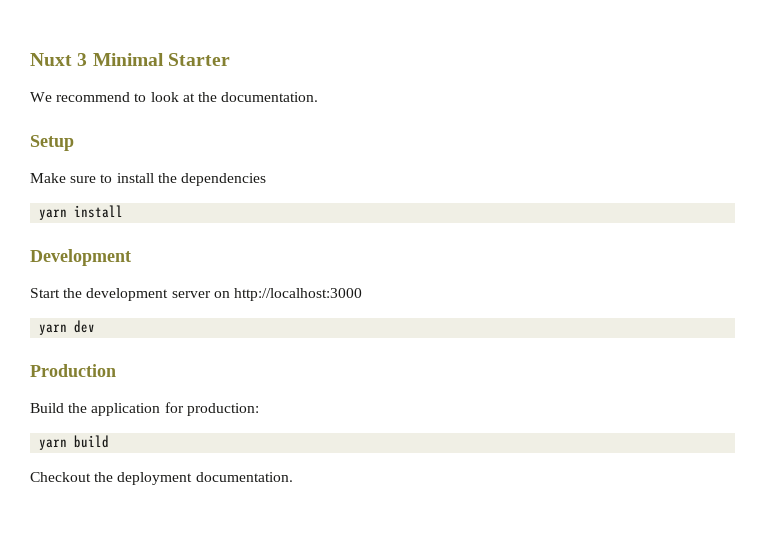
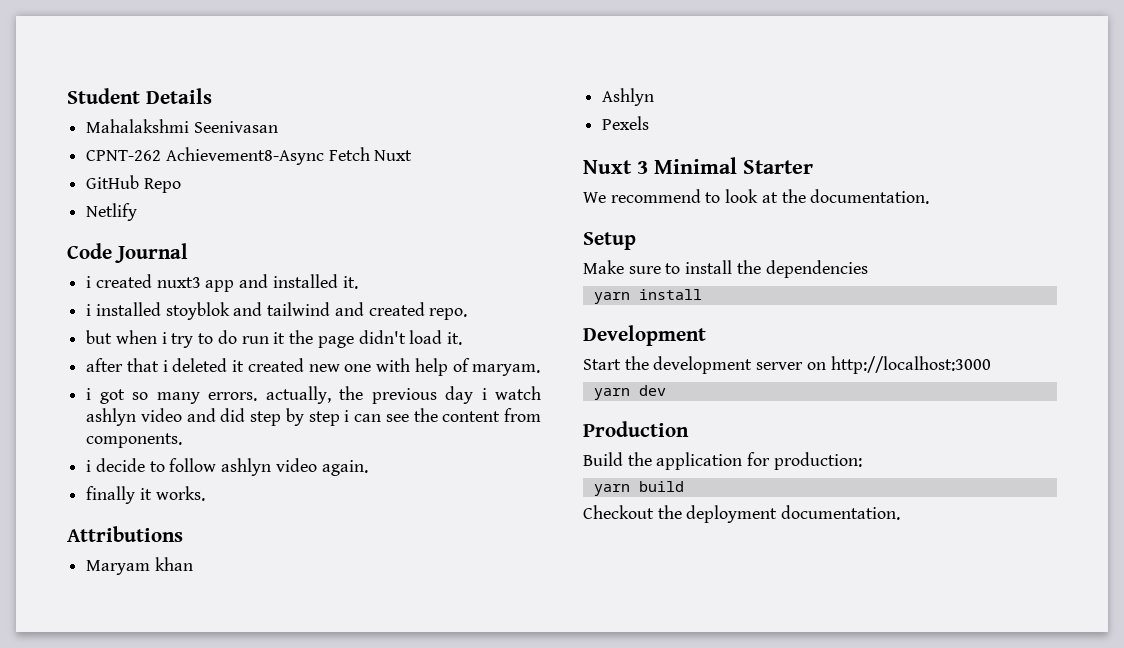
(30, 59) none -> [67,88,212,104] [86,119,278,133] [86,147,413,165] [86,175,181,193] [86,203,138,221] [67,243,188,263] [86,274,358,292] [86,302,468,320] [86,330,462,348] [86,358,541,376] [86,386,542,404] [86,408,541,426] [86,433,183,448] [86,458,368,476] [86,486,205,504] [67,526,183,542] [86,557,193,575] [602,88,655,106] [602,116,650,130] Student Details // Mahalakshmi Seenivasan // CPNT-262 Achievement8-Async Fetch Nuxt // GitHub Repo // Netlify // Code Journal // i created nuxt3 app and installed it. // i installed stoyblok and tailwind and created repo. // but when i try to do run it the page didn't load it. // after that i deleted it created new one with help of maryam. // i got so many errors. actually, the previous day i watch ashlyn video and did step by step i can see the content from components. // i decide to follow ashlyn video again. // finally it works. // Attributions // Maryam khan // Ashlyn // Pexels //

